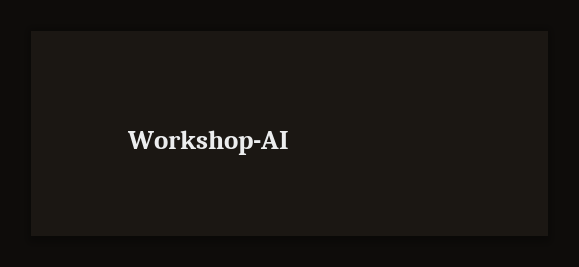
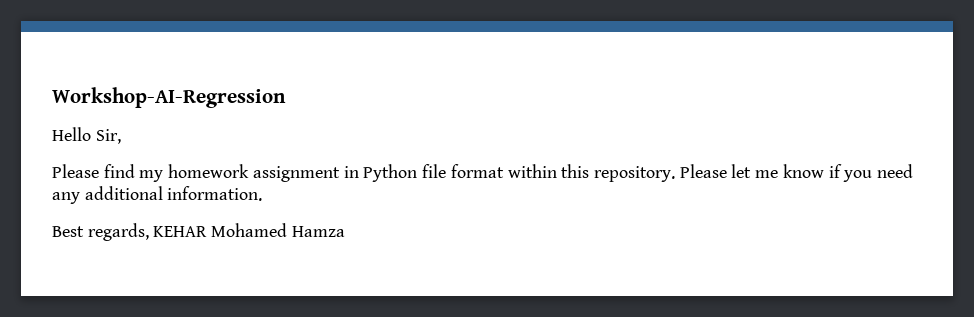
[127,130,289,155] Workshop-AI -> [52,87,286,108] [52,127,121,144] [52,164,914,182] [52,186,263,204] [52,223,345,241] Workshop-AI-Regression // Hello Sir, // Please find my homework assignment in Python file format within this repository. Please let me know if you need any additional information. // Best regards, KEHAR Mohamed Hamza

